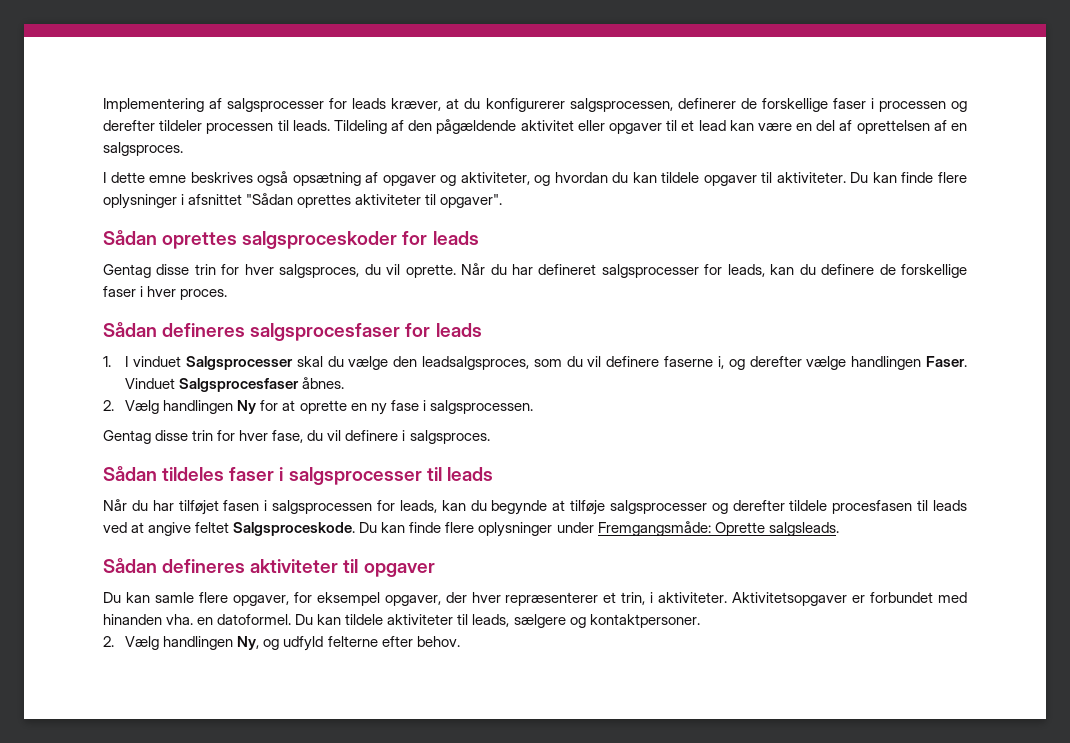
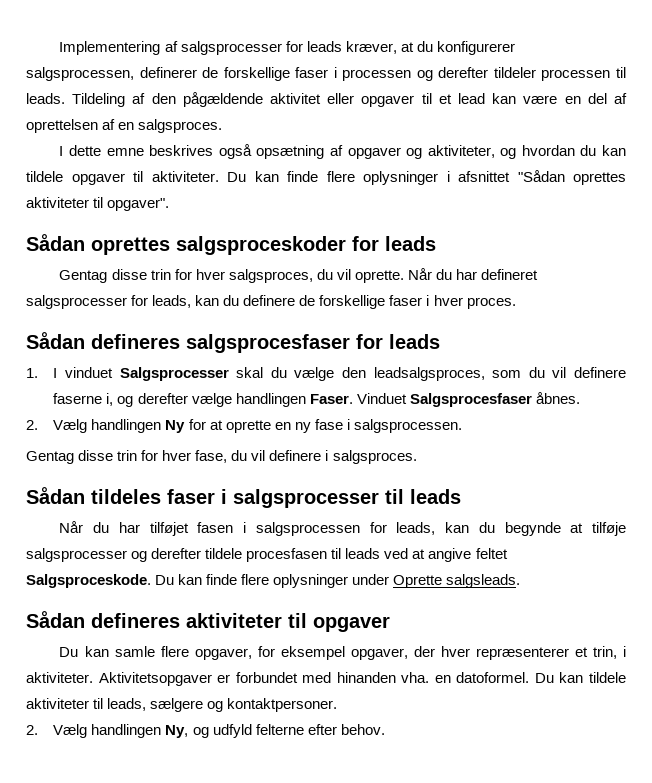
[597,521,711,536] Fremgangsmåde: -> (390, 579) none

